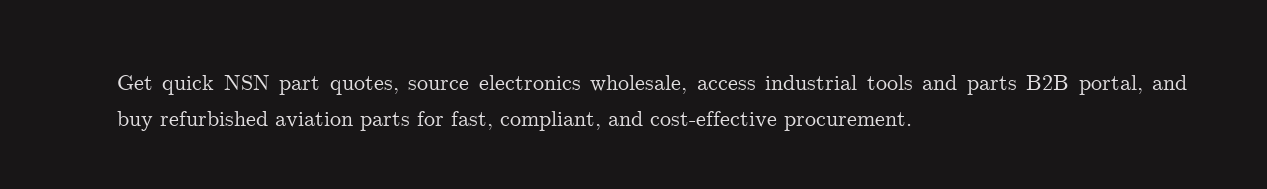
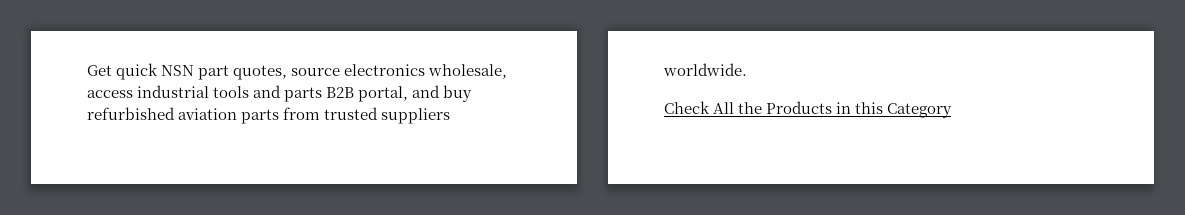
[417,111,912,131] for fast, compliant, and cost-effective procurement. -> [283,107,451,124] [663,63,747,76] [664,101,953,118] from trusted suppliers worldwide. // Check All the Products in this Category

